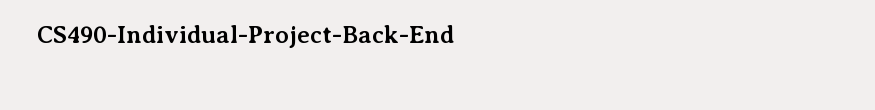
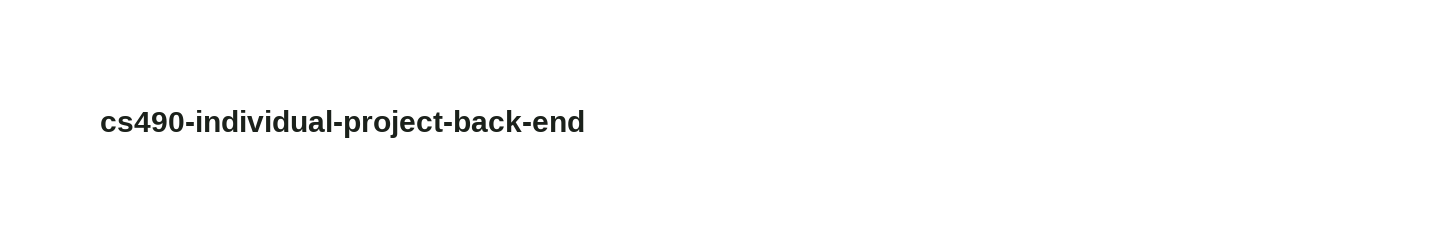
[37,25,454,48] CS490-Individual-Project-Back-End -> [100,110,585,138] cs490-individual-project-back-end

